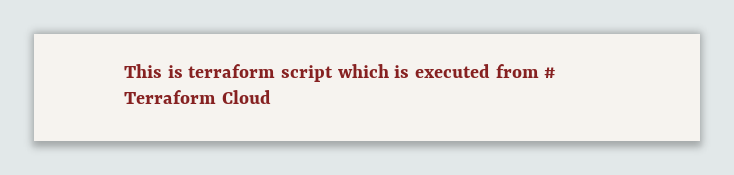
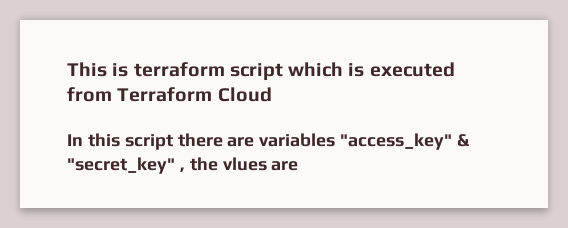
[544,67,556,78] # -> (112, 94) none
(271, 97) none -> [67,133,470,150] [67,157,299,174] // In this script there are variables "access_key" & "secret_key" , the vlues are

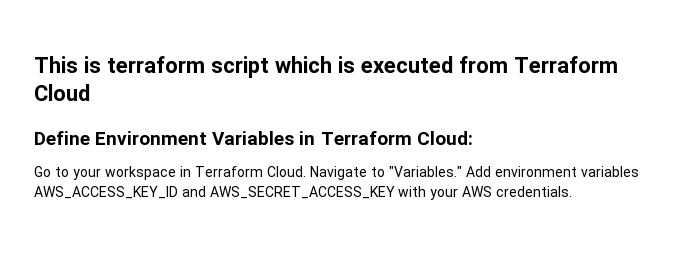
[67,133,470,150] [67,157,299,174] In this script there are variables "access_key" & "secret_key" , the vlues are -> [34,131,473,145] [34,166,639,180] [34,186,572,200] Define Environment Variables in Terraform Cloud: // Go to your workspace in Terraform Cloud. Navigate to "Variables." Add environment variables AWS_ACCESS_KEY_ID and AWS_SECRET_ACCESS_KEY with your AWS credentials.

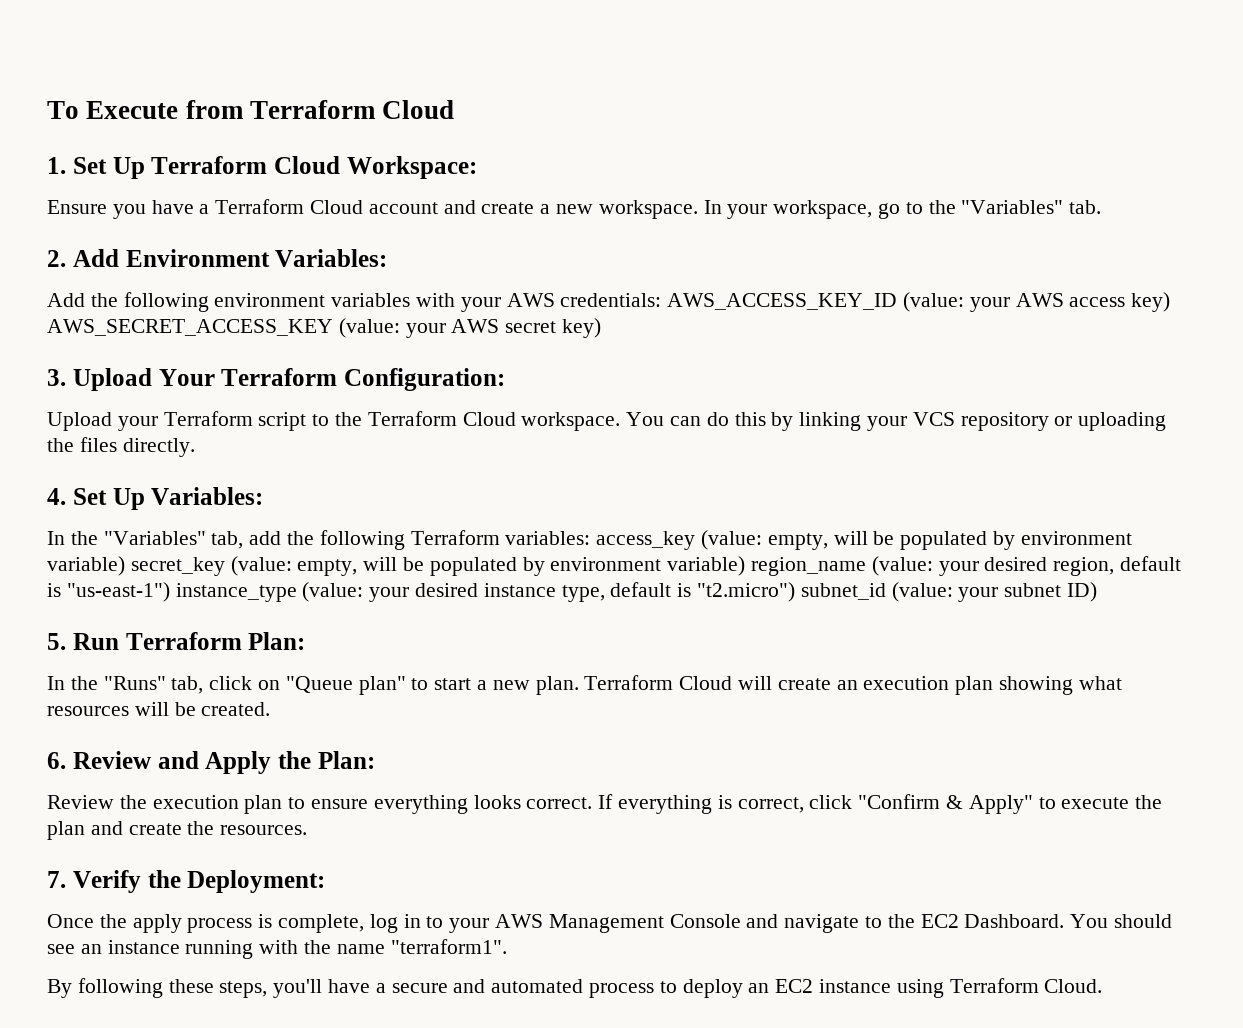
[34,56,618,78] [34,84,90,101] [34,131,473,145] [34,166,639,180] [34,186,572,200] This is terraform script which is executed from Terraform Cloud // Define Environment Variables in Terraform Cloud: // Go to your workspace in Terraform Cloud. Navigate to "Variables." Add environment variables AWS_ACCESS_KEY_ID and AWS_SECRET_ACCESS_KEY with your AWS credentials. -> [47,100,455,119] [47,156,477,179] [47,199,1102,219] [47,249,388,267] [47,292,1171,312] [47,318,602,338] [47,368,505,391] [47,411,1167,431] [47,437,195,457] [47,487,264,510] [47,530,1132,550] [47,556,1182,576] [47,582,1098,602] [47,632,306,650] [47,675,1122,695] [47,702,271,716] [47,751,375,774] [47,794,1163,814] [47,821,308,840] [47,870,326,893] [47,914,1173,933] [47,939,507,959] [47,978,1103,998] To Execute from Terraform Cloud // 1. Set Up Terraform Cloud Workspace: // Ensure you have a Terraform Cloud account and create a new workspace. In your workspace, go to the "Variables" tab. // 2. Add Environment Variables: // Add the following environment variables with your AWS credentials: AWS_ACCESS_KEY_ID (value: your AWS access key) AWS_SECRET_ACCESS_KEY (value: your AWS secret key) // 3. Upload Your Terraform Configuration: // Upload your Terraform script to the Terraform Cloud workspace. You can do this by linking your VCS repository or uploading the files directly. // 4. Set Up Variables: // In the "Variables" tab, add the following Terraform variables: access_key (value: empty, will be populated by environment variable) secret_key (value: empty, will be populated by environment variable) region_name (value: your desired region, default is "us-east-1") instance_type (value: your desired instance type, default is "t2.micro") subnet_id (value: your subnet ID) // 5. Run Terraform Plan: // In the "Runs" tab, click on "Queue plan" to start a new plan. Terraform Cloud will create an execution plan showing what resources will be created. // 6. Review and Apply the Plan: // Review the execution plan to ensure everything looks correct. If everything is correct, click "Confirm & Apply" to execute the plan and create the resources. // 7. Verify the Deployment: // Once the apply process is complete, log in to your AWS Management Console and navigate to the EC2 Dashboard. You should see an instance running with the name "terraform1". // By following these steps, you'll have a secure and automated process to deploy an EC2 instance using Terraform Cloud.

